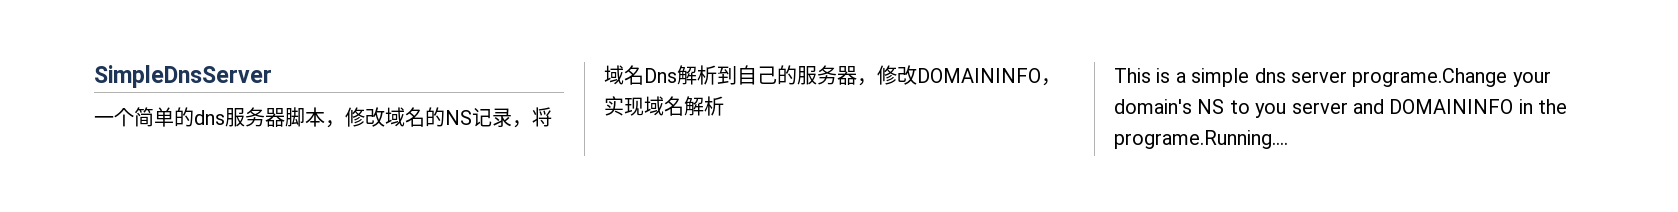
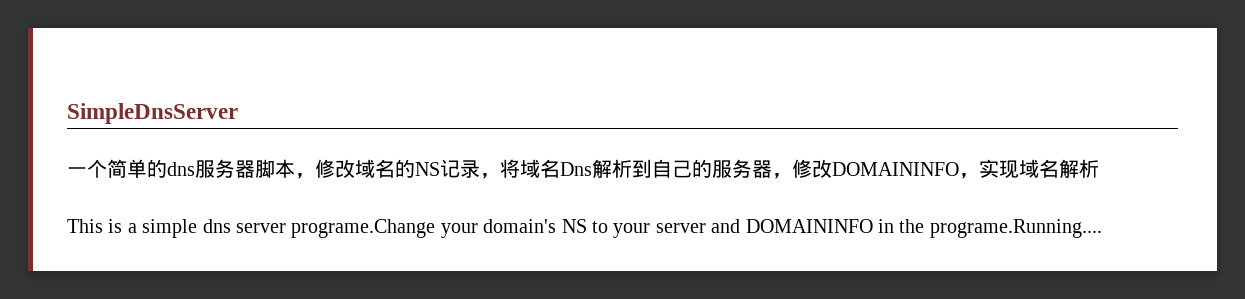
[1255,103,1287,118] you -> [613,223,651,238] your

